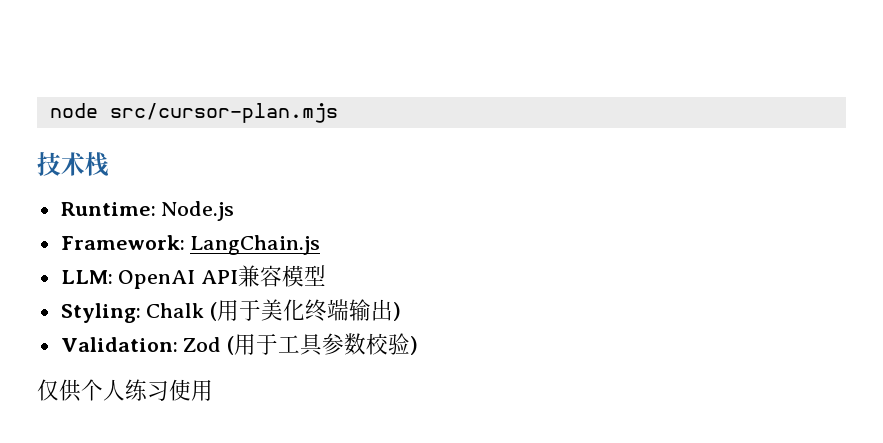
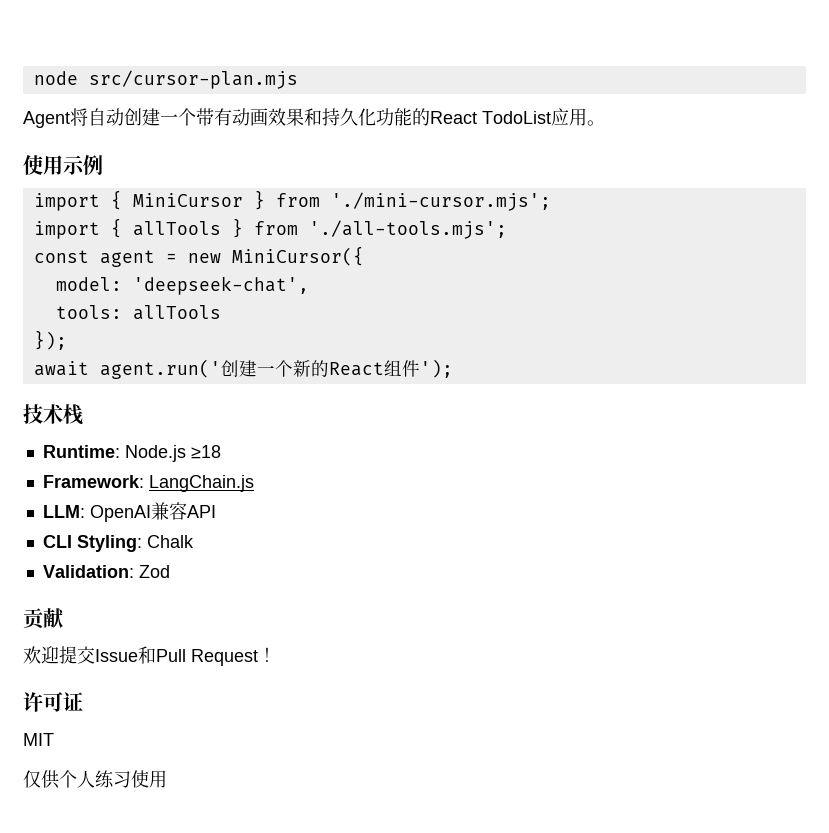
(338, 113) none -> [23,108,605,128] [23,154,103,175] [33,190,551,211] [33,218,507,239] [33,246,364,267] [55,276,309,295] [55,305,221,320] [33,330,67,350] [33,359,453,379] // Agent将自动创建一个带有动画效果和持久化功能的React TodoList应用。 // 使用示例 // import { MiniCursor } from './mini-cursor.mjs'; // import { allTools } from './all-tools.mjs'; // const agent = new MiniCursor({ // model: 'deepseek-chat', // tools: allTools // }); // await agent.run('创建一个新的React组件');
(235, 211) none -> [190,445,221,459] ≥18
[201,265,327,287] API兼容模型 // -> [150,502,216,520] [42,535,72,548] 兼容API // CLI
[210,299,402,322] [60,333,419,356] (用于美化终端输出) // Validation: Zod (用于工具参数校验) -> [42,565,170,578] [23,608,64,630] [23,646,276,666] [23,692,83,712] [23,733,54,746] // Validation: Zod // 贡献 // 欢迎提交Issue和Pull Request！ // 许可证 // MIT

